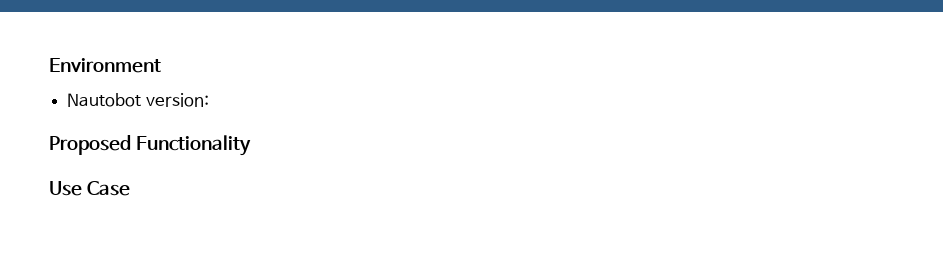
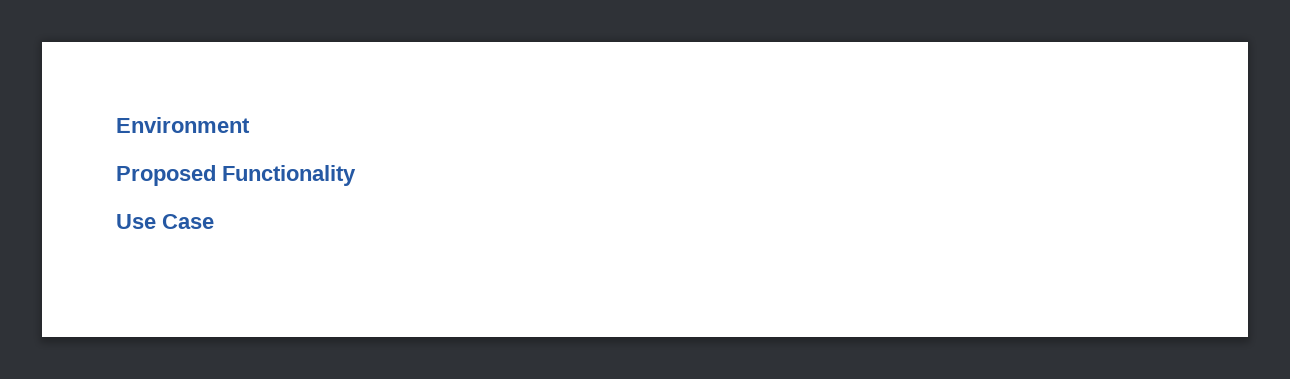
[67,93,209,107] // Nautobot version: -> (250, 125) none

